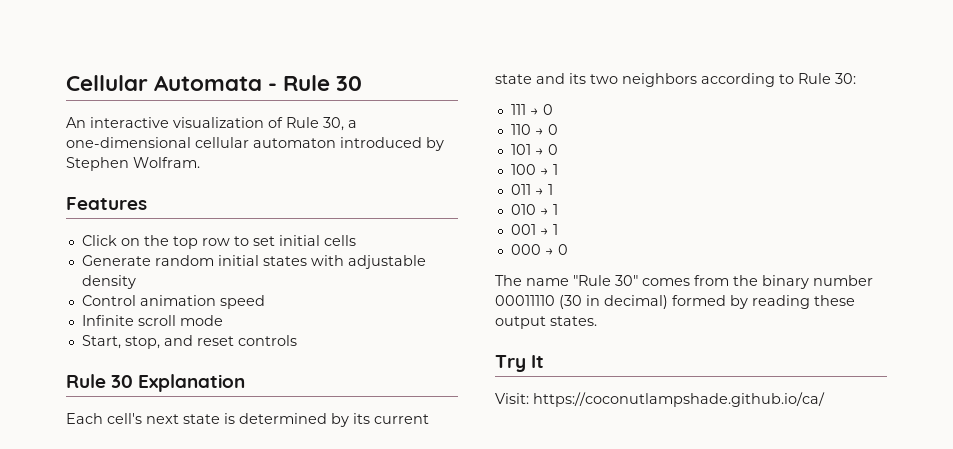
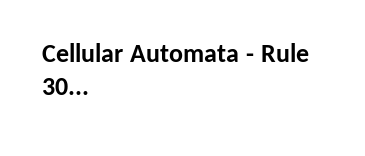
[336,76,363,91] [66,117,357,131] [66,137,444,151] [66,157,200,171] [66,197,147,210] [81,235,356,249] [81,255,426,269] [81,275,136,289] [81,295,265,309] [81,315,223,326] [81,335,297,349] [66,374,246,392] [66,413,429,427] [495,73,856,87] [510,104,553,115] [510,124,558,135] [510,144,558,155] [510,164,558,175] [510,184,553,195] [510,204,558,215] [510,224,558,235] [510,244,568,255] [495,275,873,289] [495,295,855,309] [495,316,597,329] [495,355,545,372] [495,392,825,407] 30 // An interactive visualization of Rule 30, a one-dimensional cellular automaton introduced by Stephen Wolfram. // Features // Click on the top row to set initial cells // Generate random initial states with adjustable density // Control animation speed // Infinite scroll mode // Start, stop, and reset controls // Rule 30 Explanation // Each cell's next state is determined by its current state and its two neighbors according to Rule 30: // 111 → 0 // 110 → 0 // 101 → 0 // 100 → 1 // 011 → 1 // 010 → 1 // 001 → 1 // 000 → 0 // The name "Rule 30" comes from the binary number 00011110 (30 in decimal) formed by reading these output states. // Try It // Visit: https://coconutlampshade.github.io/ca/ -> [42,78,89,95] 30...

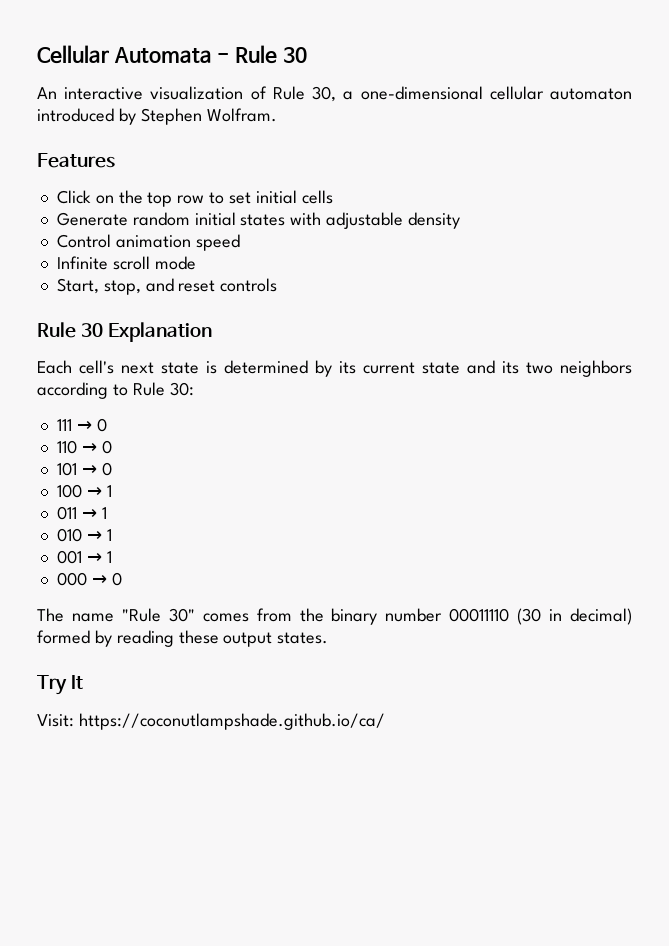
[42,78,89,95] 30... -> [282,47,307,63] [37,86,632,102] [37,108,277,125] [37,153,115,168] [56,190,333,207] [56,212,460,229] [56,234,240,251] [56,256,196,270] [56,278,278,295] [37,322,213,342] [37,360,632,377] [37,382,194,399] [56,418,107,432] [56,440,112,454] [56,462,112,476] [56,484,112,498] [56,506,107,520] [56,528,112,542] [56,550,112,564] [56,572,122,586] [37,608,633,625] [37,630,329,647] [37,675,84,695] [37,713,385,730] 30 // An interactive visualization of Rule 30, a one-dimensional cellular automaton introduced by Stephen Wolfram. // Features // Click on the top row to set initial cells // Generate random initial states with adjustable density // Control animation speed // Infinite scroll mode // Start, stop, and reset controls // Rule 30 Explanation // Each cell's next state is determined by its current state and its two neighbors according to Rule 30: // 111 → 0 // 110 → 0 // 101 → 0 // 100 → 1 // 011 → 1 // 010 → 1 // 001 → 1 // 000 → 0 // The name "Rule 30" comes from the binary number 00011110 (30 in decimal) formed by reading these output states. // Try It // Visit: https://coconutlampshade.github.io/ca/

